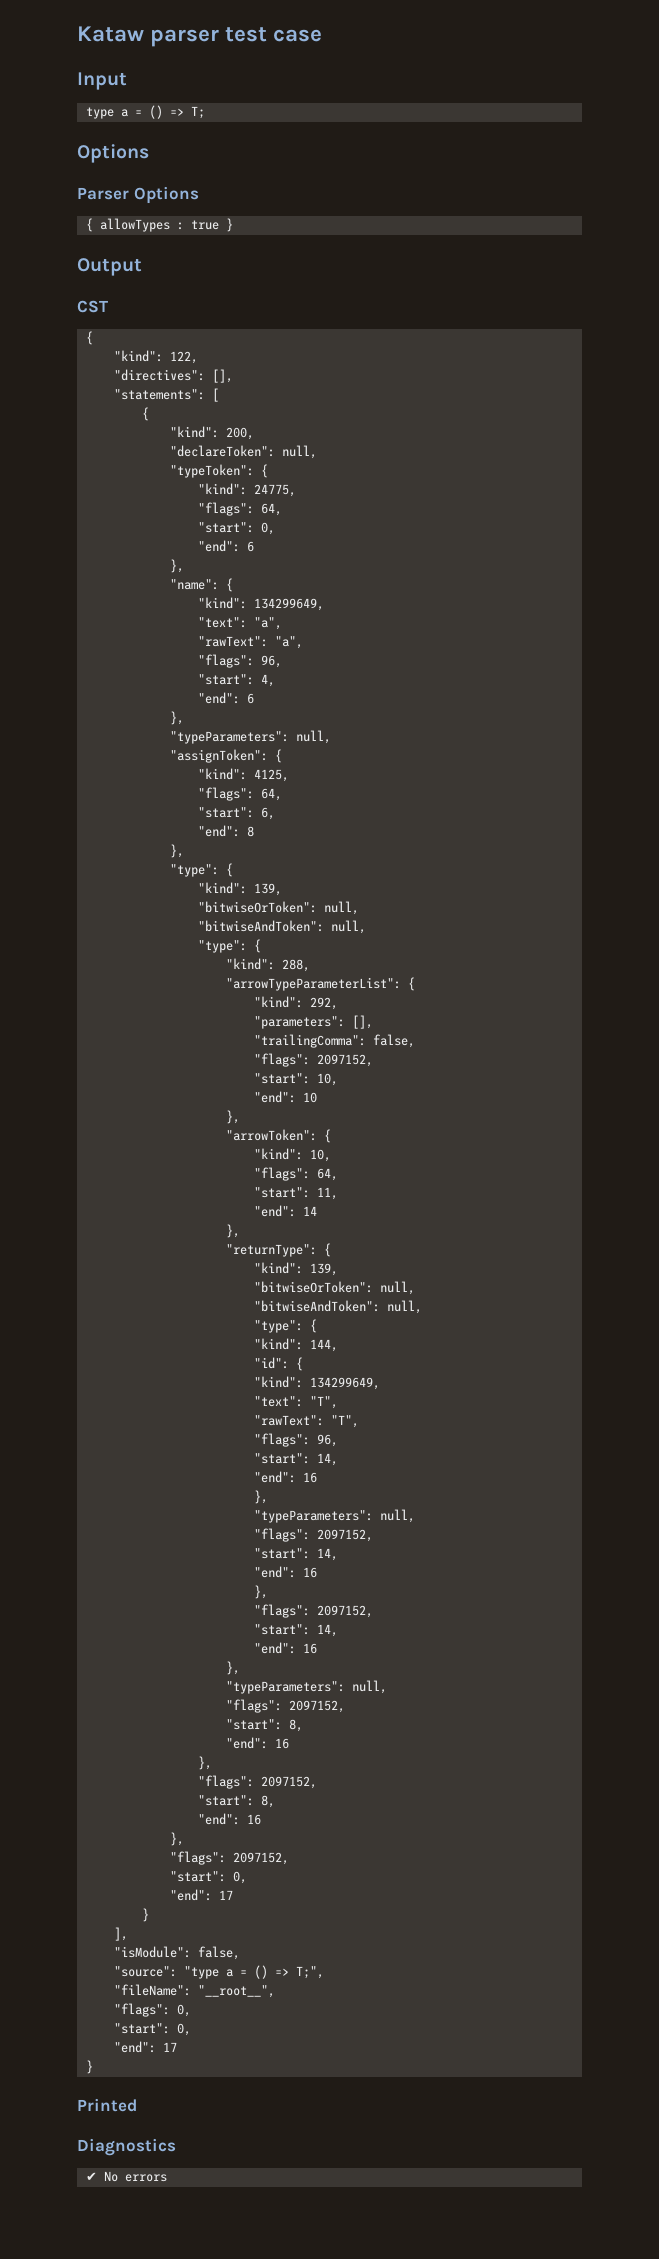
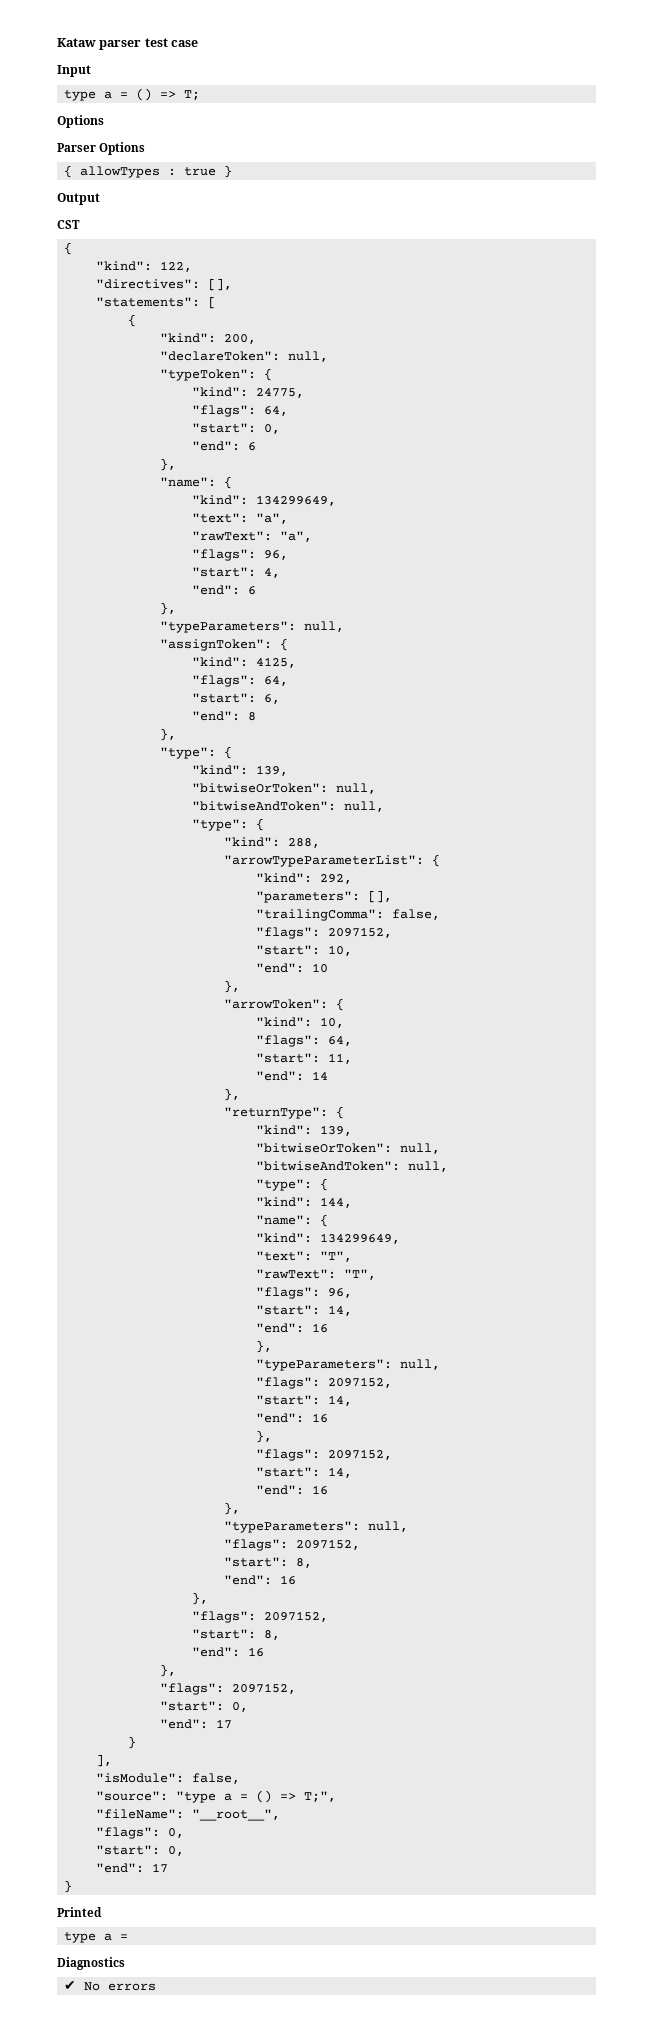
[253,1357,289,1369] "id": -> [255,1215,312,1225] "name":
(137, 2105) none -> [63,1932,128,1943] // type a =

